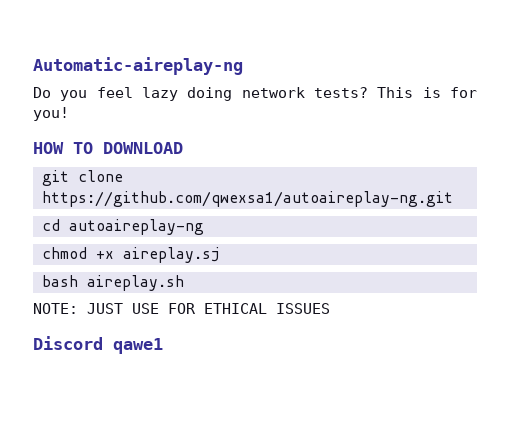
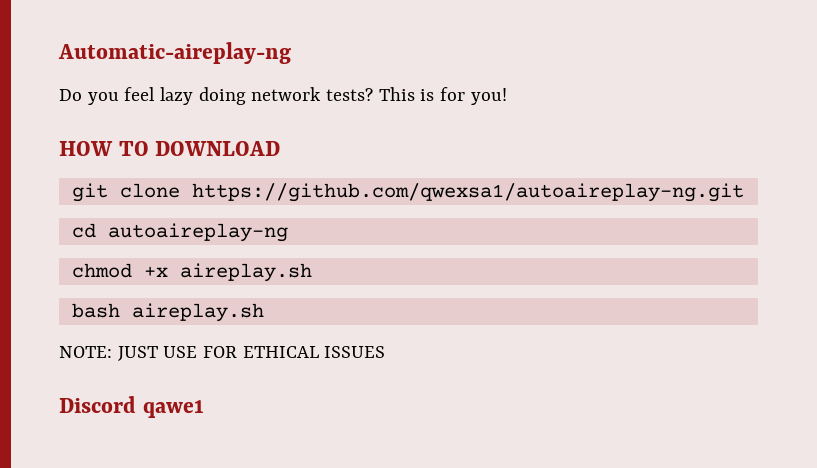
[122,247,219,263] aireplay.sj -> [179,263,312,282] aireplay.sh

